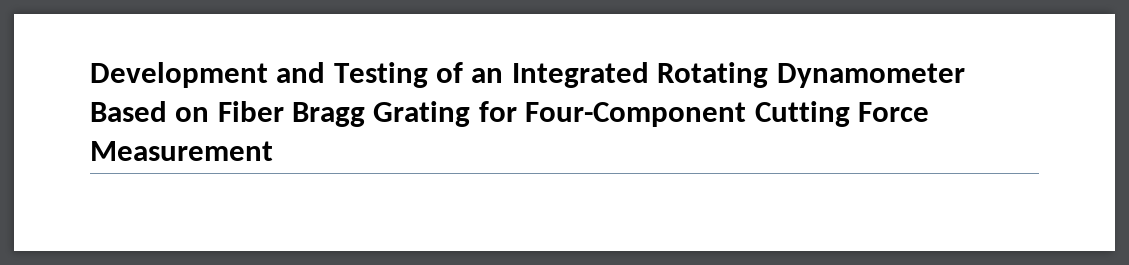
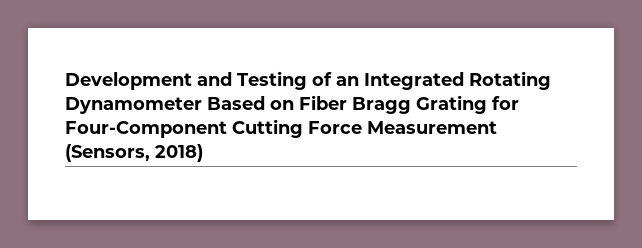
(273, 151) none -> [65,144,203,162] (Sensors, 2018)

